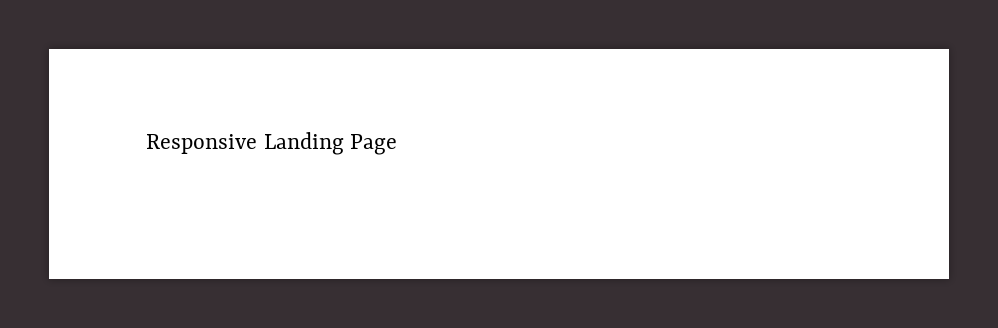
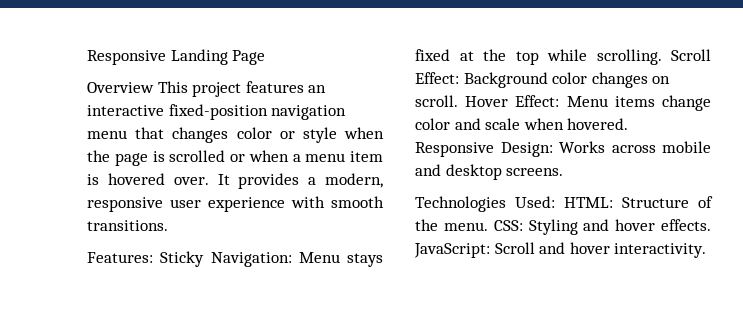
(398, 144) none -> [87,81,327,97] [87,104,347,120] [87,127,384,143] [87,150,383,166] [87,173,383,189] [87,196,384,212] [87,220,168,231] [87,251,383,267] [415,49,711,65] [415,72,671,88] [415,95,711,111] [415,118,629,130] [415,141,711,157] [415,164,564,180] [415,196,713,212] [415,219,711,235] [414,242,707,258] // Overview This project features an interactive fixed-position navigation menu that changes color or style when the page is scrolled or when a menu item is hovered over. It provides a modern, responsive user experience with smooth transitions. // Features: Sticky Navigation: Menu stays fixed at the top while scrolling. Scroll Effect: Background color changes on scroll. Hover Effect: Menu items change color and scale when hovered. Responsive Design: Works across mobile and desktop screens. // Technologies Used: HTML: Structure of the menu. CSS: Styling and hover effects. JavaScript: Scroll and hover interactivity.

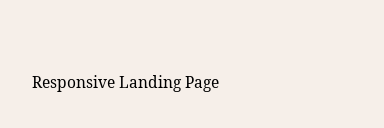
[87,81,327,97] [87,104,347,120] [87,127,384,143] [87,150,383,166] [87,173,383,189] [87,196,384,212] [87,220,168,231] [87,251,383,267] [415,49,711,65] [415,72,671,88] [415,95,711,111] [415,118,629,130] [415,141,711,157] [415,164,564,180] [415,196,713,212] [415,219,711,235] [414,242,707,258] // Overview This project features an interactive fixed-position navigation menu that changes color or style when the page is scrolled or when a menu item is hovered over. It provides a modern, responsive user experience with smooth transitions. // Features: Sticky Navigation: Menu stays fixed at the top while scrolling. Scroll Effect: Background color changes on scroll. Hover Effect: Menu items change color and scale when hovered. Responsive Design: Works across mobile and desktop screens. // Technologies Used: HTML: Structure of the menu. CSS: Styling and hover effects. JavaScript: Scroll and hover interactivity. -> (220, 84) none

